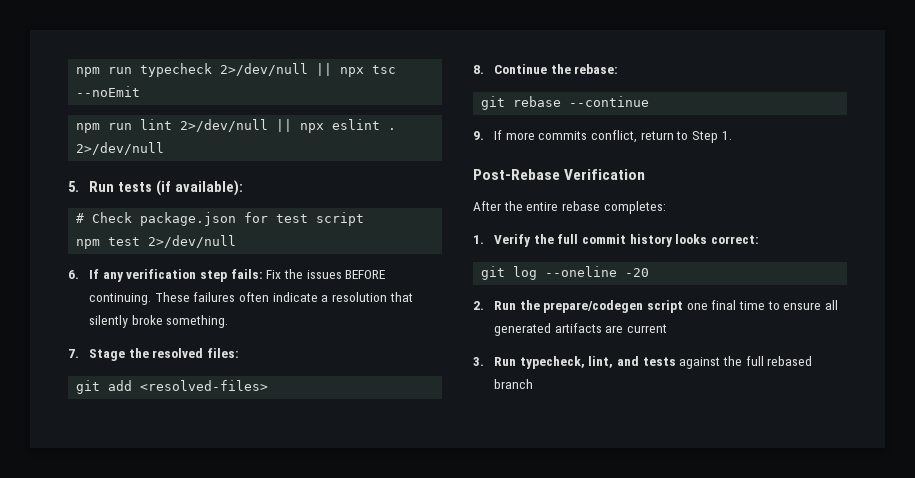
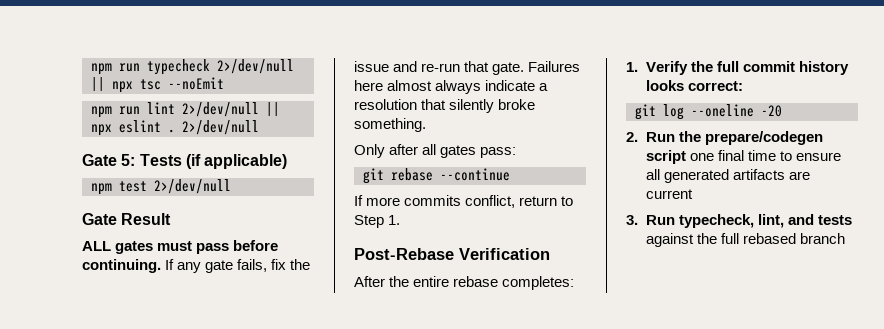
[68,180,243,196] [76,212,365,226] [76,235,237,249] [68,269,386,282] [89,292,270,305] 5. Run tests (if available): // # Check package.json for test script // npm test 2>/dev/null // 6. If any verification step fails: Fix the issues BEFORE continuing. These failures often -> [82,154,288,169] [91,179,231,195] [82,213,172,225] [82,240,279,254] [82,259,311,273] [354,61,581,75] [354,80,482,94] Gate 5: Tests (if applicable) // npm test 2>/dev/null // Gate Result // ALL gates must pass before continuing. If any gate fails, fix the issue and re-run that gate. Failures here almost always
[68,348,240,361] [76,380,269,394] [473,64,619,74] 7. Stage the resolved files: // git add <resolved-files> // 8. Continue the rebase: -> [354,144,517,158] Only after all gates pass:
[473,131,484,140] 9. -> (510, 174) none

